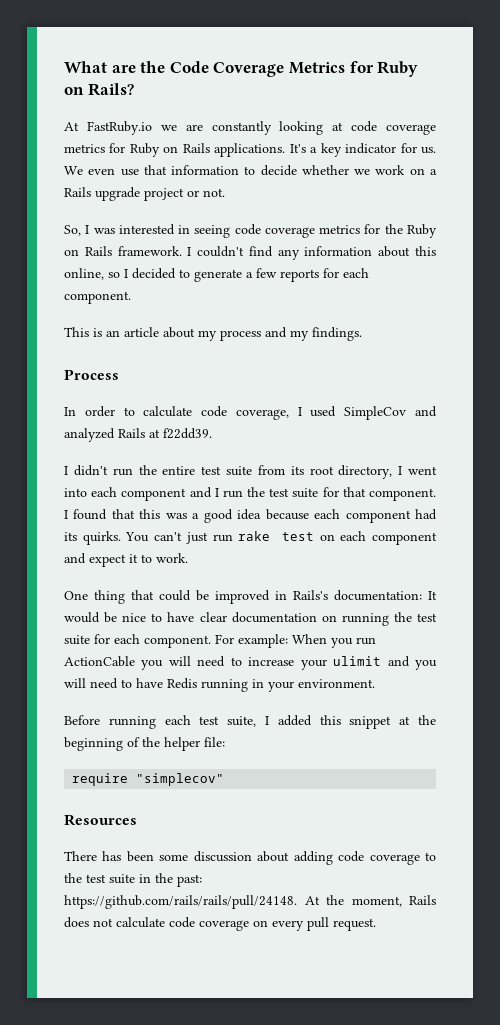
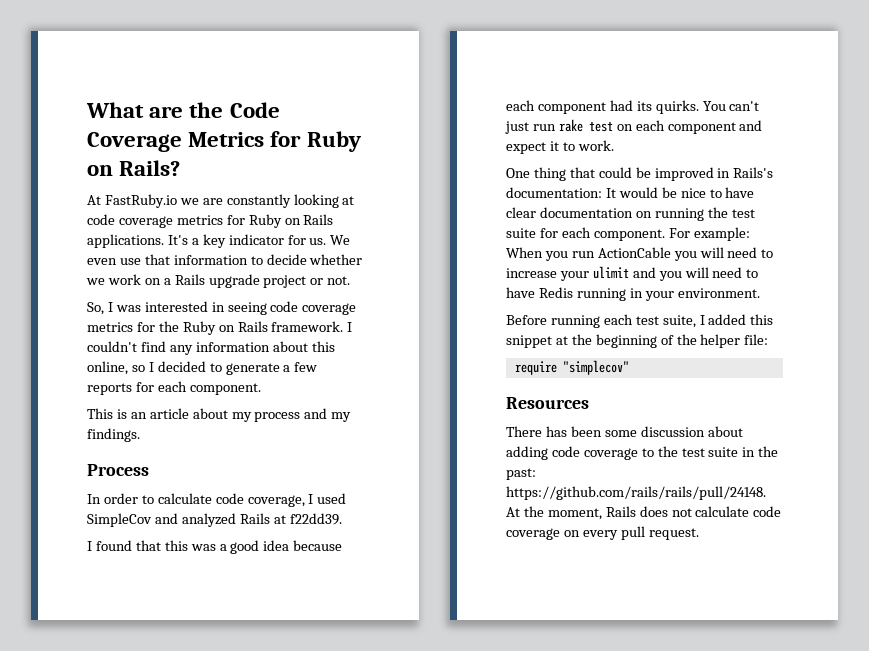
[73,465,437,479] [64,487,437,501] [64,510,68,519] didn't run the entire test suite from its root directory, I went into each component and I run the test suite for that component. I -> (92, 546) none

